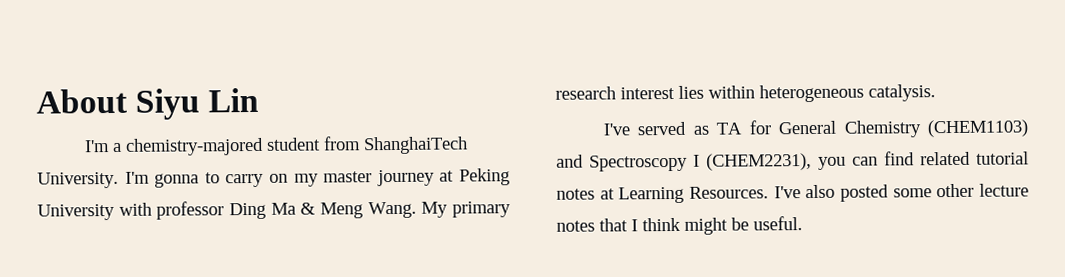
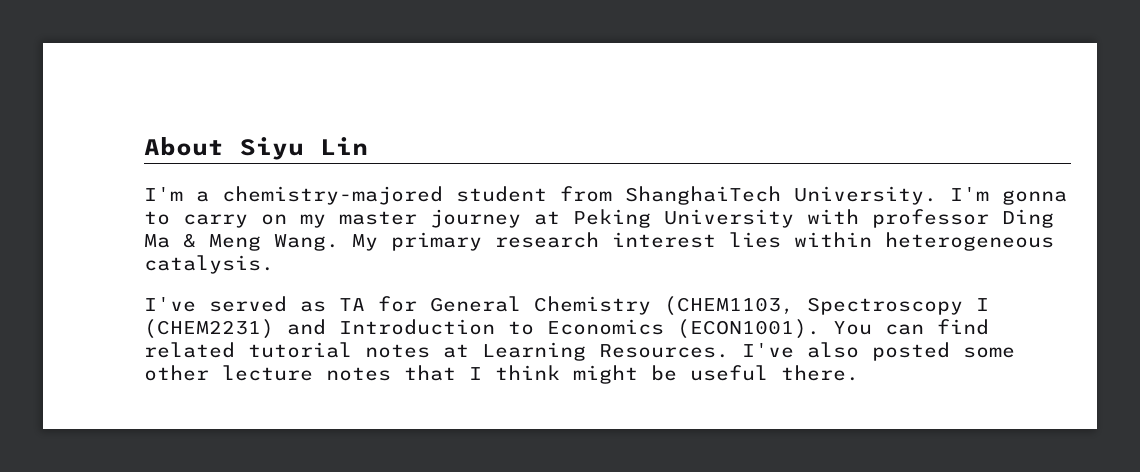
[927,119,1028,138] [556,153,846,172] (CHEM1103) and Spectroscopy I (CHEM2231), you -> [664,296,989,316] [144,319,872,339] (CHEM1103, Spectroscopy I (CHEM2231) and Introduction to Economics (ECON1001). You
[753,216,803,231] useful. -> [690,365,859,381] useful there.

